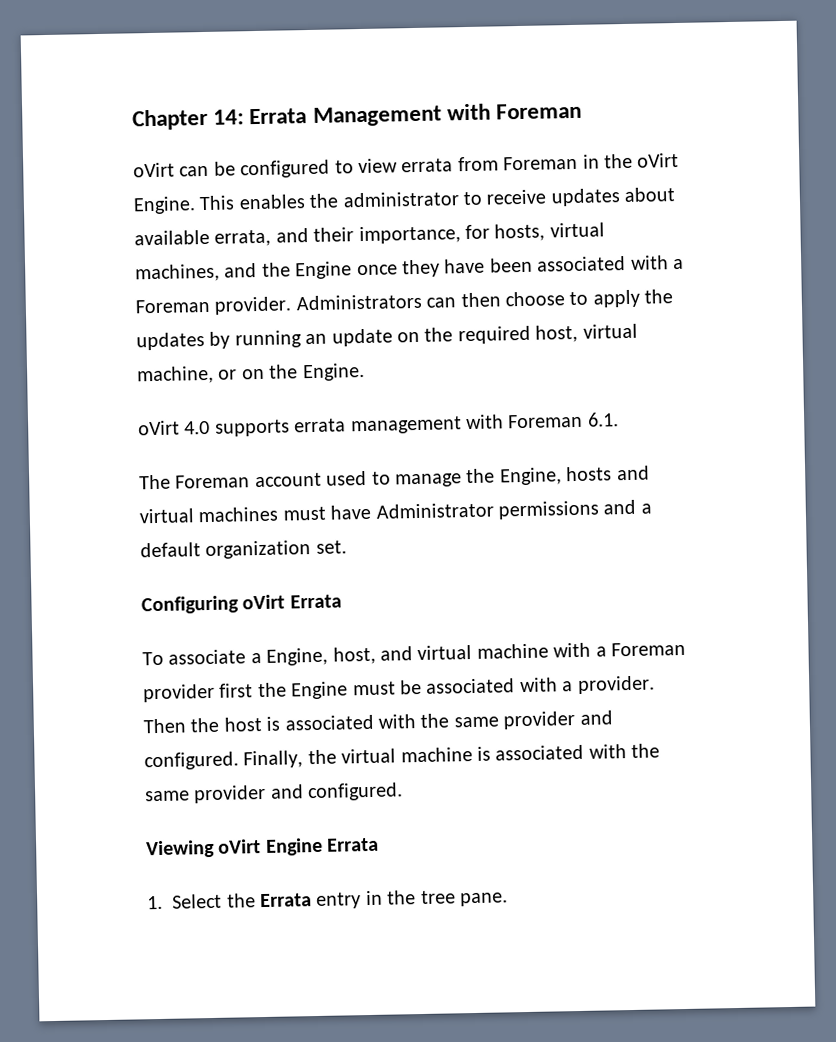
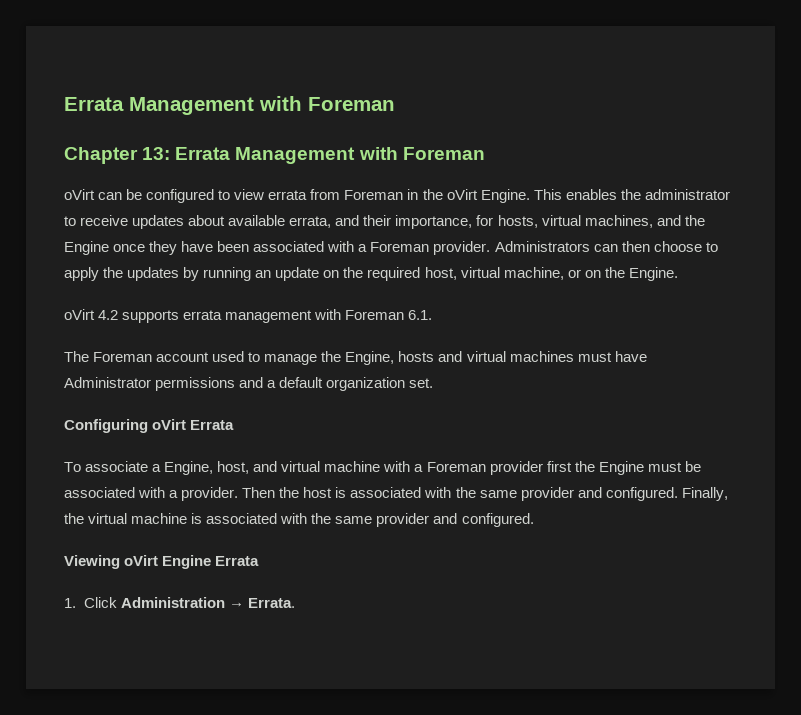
[132,108,245,131] Chapter 14: -> [64,96,395,115] [64,147,171,164] Errata Management with Foreman // Chapter 13:
[184,420,211,435] 4.0 -> [98,310,119,320] 4.2
[172,890,508,910] Select the Errata entry in the tree pane. -> [83,597,295,608] Click Administration → Errata.

